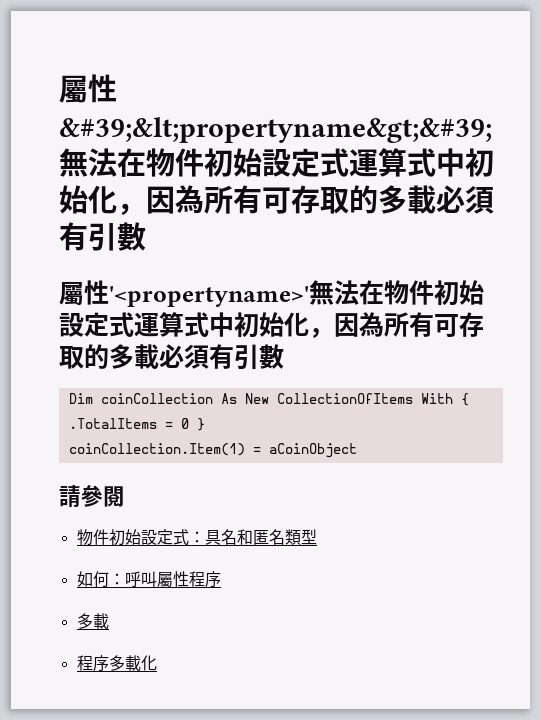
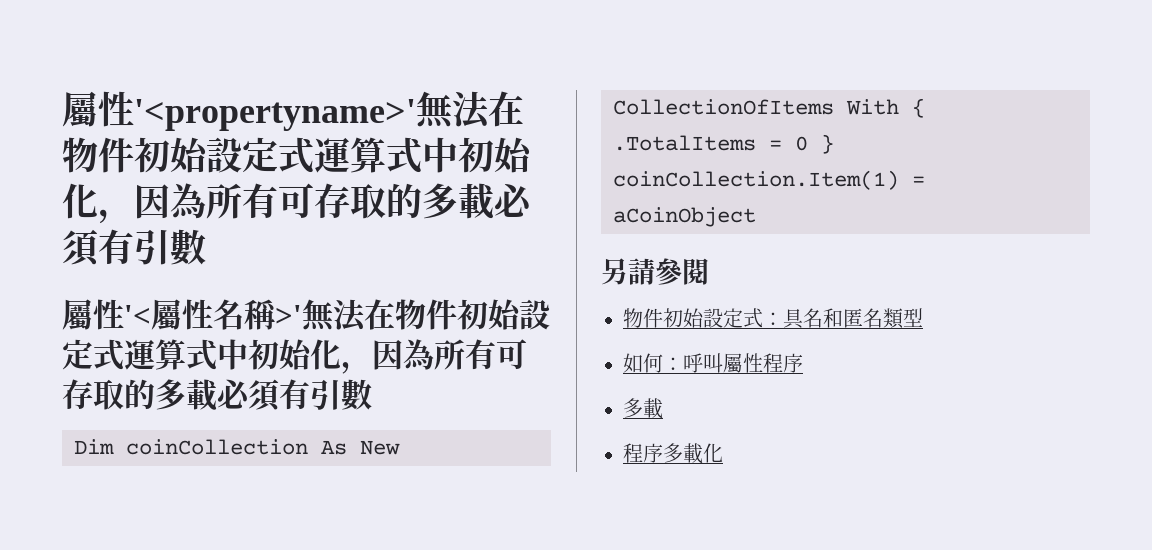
[59,74,117,103] [59,117,492,143] 屬性&#39;&lt;propertyname&gt;&#39; -> [62,91,416,131] 屬性'<propertyname>'
[109,286,309,307] '<propertyname>' -> [124,299,302,330] '<屬性名稱>'
(357, 450) none -> [601,258,628,285] 另

